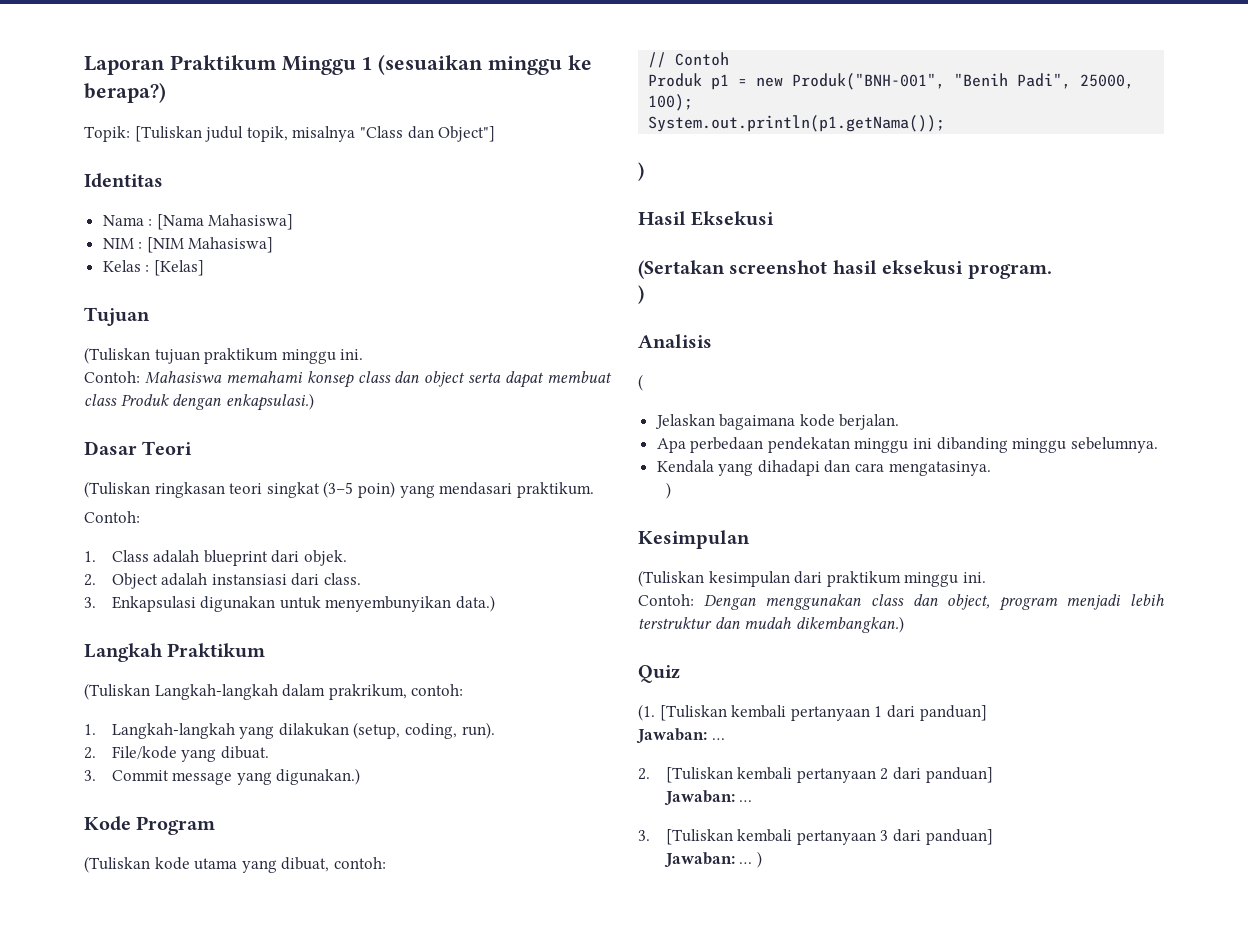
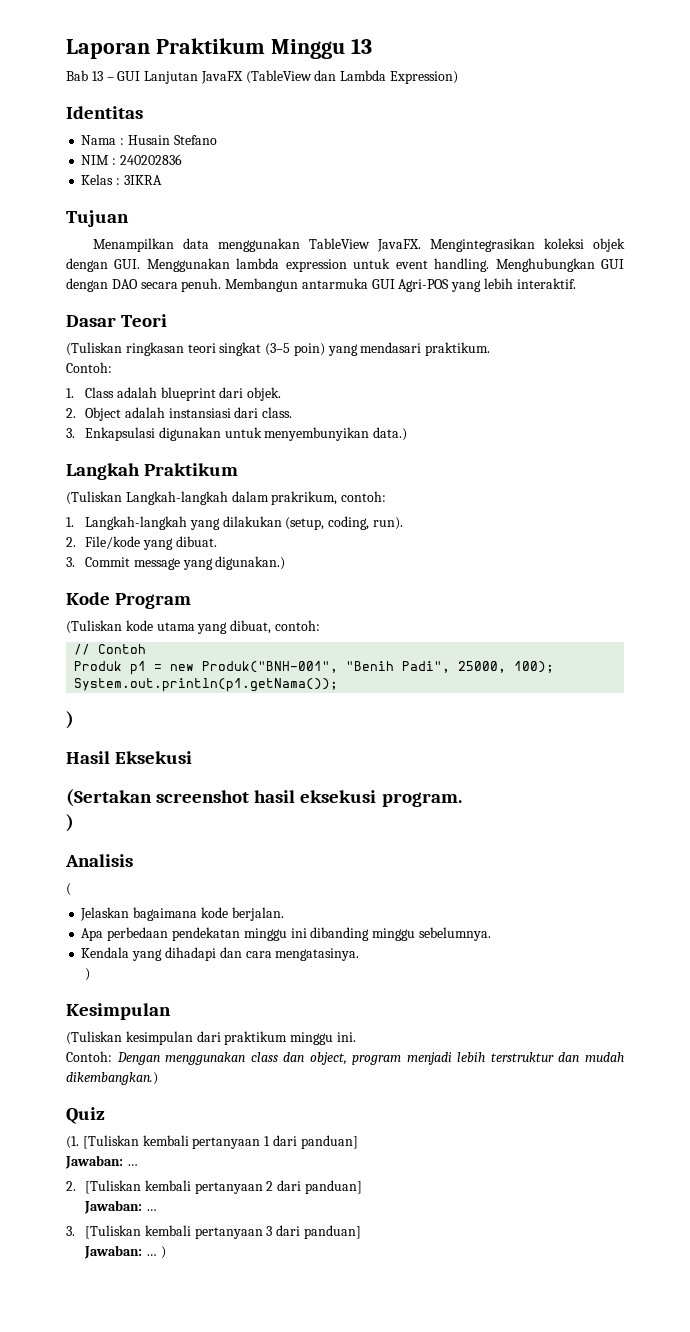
[361,54,592,75] [84,82,166,103] [84,126,496,142] 1 (sesuaikan minggu ke berapa?) // Topik: [Tuliskan judul topik, misalnya "Class dan Object"] -> [350,38,372,54] [66,70,459,84] 13 // Bab 13 – GUI Lanjutan JavaFX (TableView dan Lambda Expression)
[156,214,294,230] [Nama Mahasiswa] -> [127,135,217,145] Husain Stefano
[146,237,274,253] [NIM Mahasiswa] -> [119,154,182,165] 240202836
[153,260,204,276] [Kelas] -> [123,175,162,185] 3IKRA
[84,347,364,364] [84,371,612,388] [84,393,314,411] (Tuliskan tujuan praktikum minggu ini. // Contoh: Mahasiswa memahami konsep class dan object serta dapat membuat class Produk dengan enkapsulasi.) -> [92,238,625,252] [66,258,625,272] [66,278,576,292] Menampilkan data menggunakan TableView JavaFX. Mengintegrasikan koleksi objek dengan GUI. Menggunakan lambda expression untuk event handling. Menghubungkan GUI dengan DAO secara penuh. Membangun antarmuka GUI Agri-POS yang lebih interaktif.

